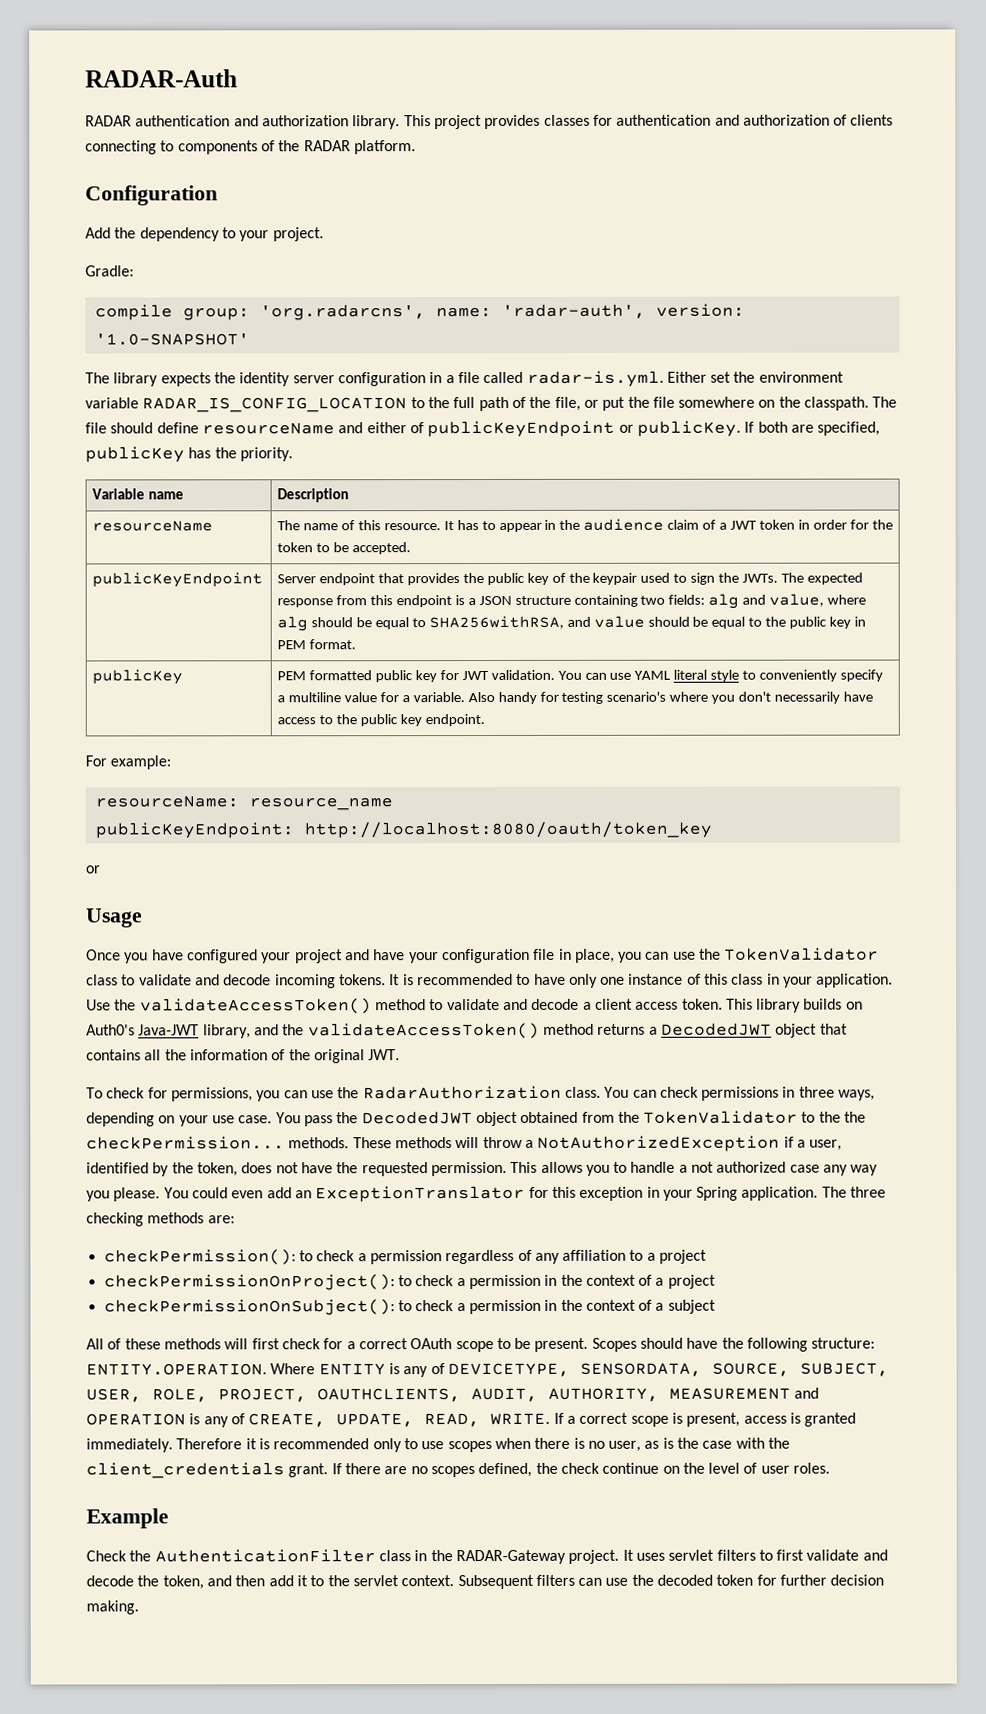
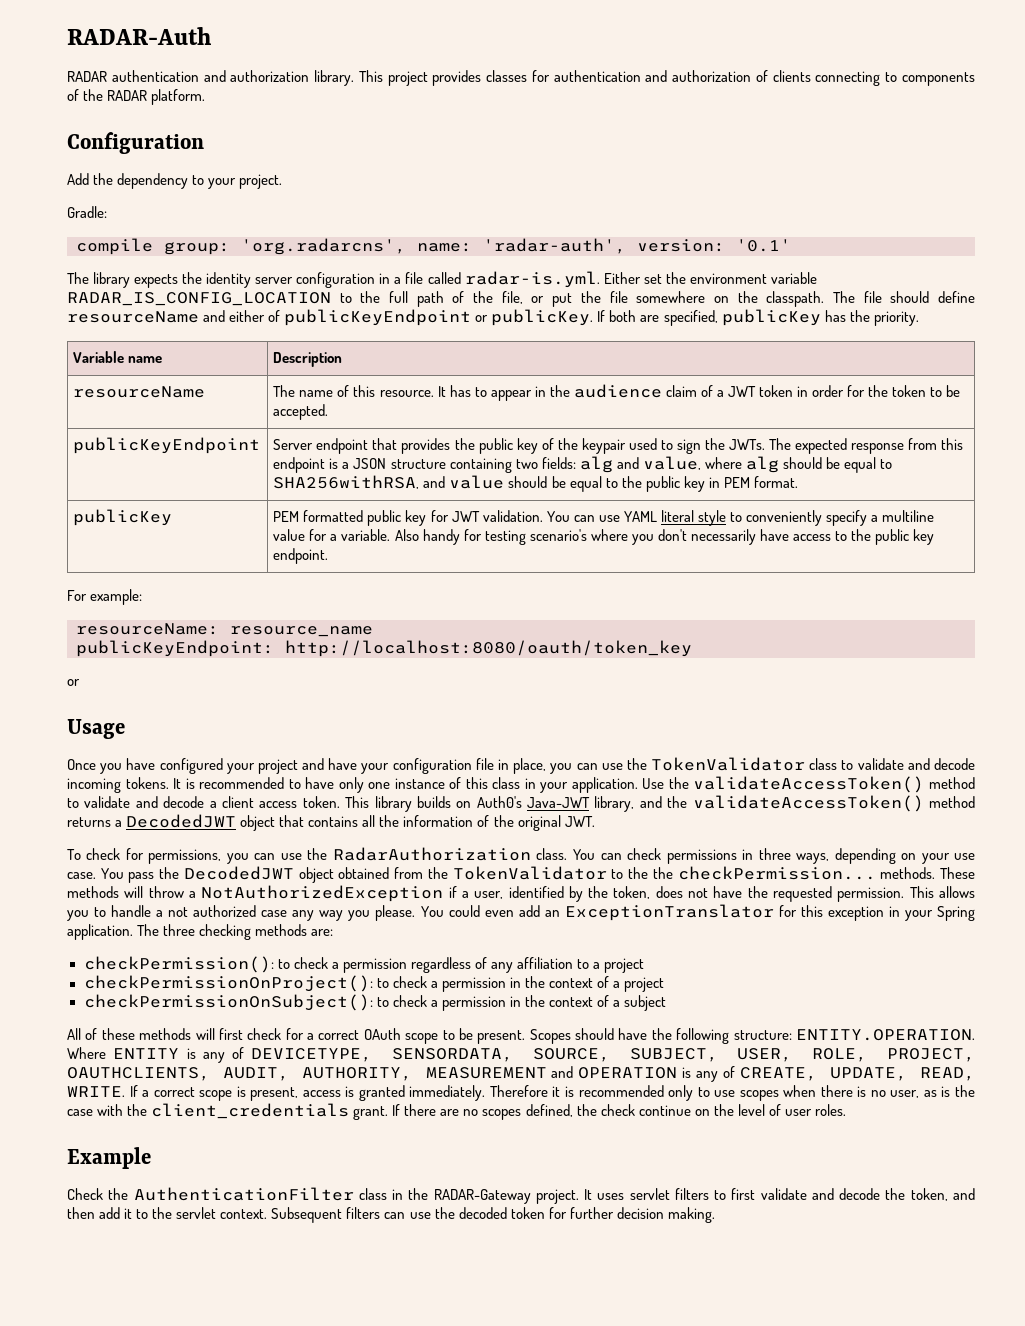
[94,333,250,346] '1.0-SNAPSHOT' -> [736,239,791,252] '0.1'

